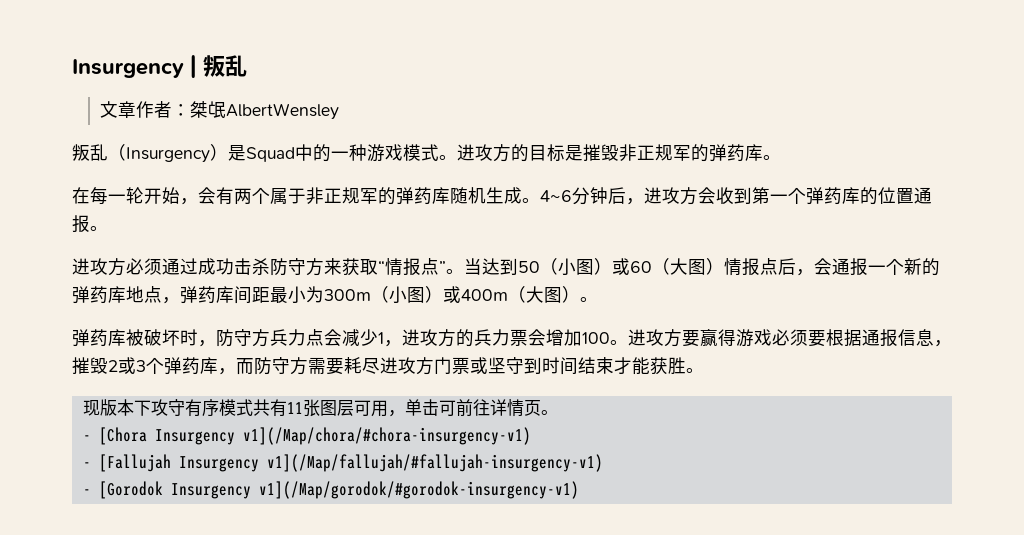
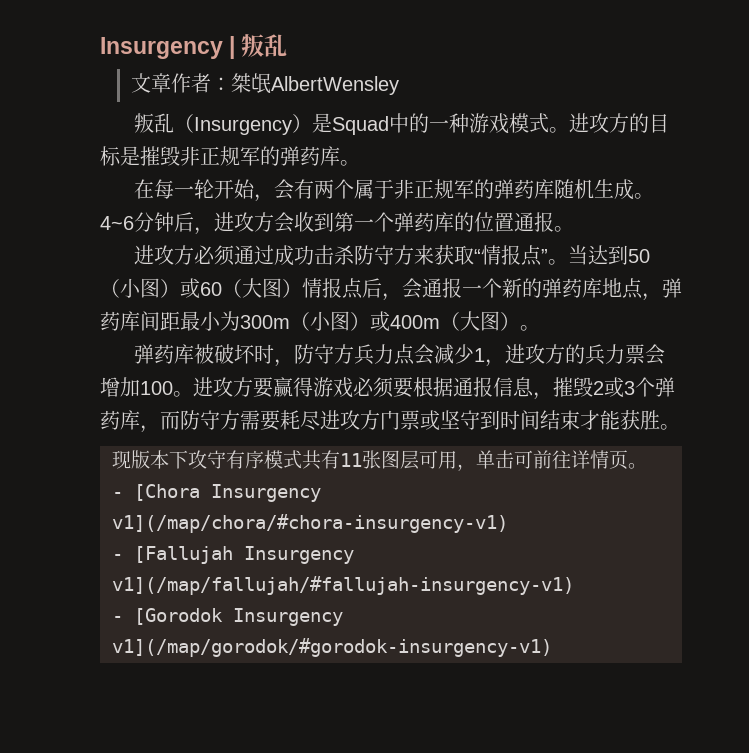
[242,427,531,445] v1](/Map/chora/#chora-insurgency-v1) -> [112,514,508,533] v1](/map/chora/#chora-insurgency-v1)
[266,454,603,472] v1](/Map/fallujah/#fallujah-insurgency-v1) -> [112,576,574,595] v1](/map/fallujah/#fallujah-insurgency-v1)
[258,481,579,499] v1](/Map/gorodok/#gorodok-insurgency-v1) -> [112,638,552,657] v1](/map/gorodok/#gorodok-insurgency-v1)

